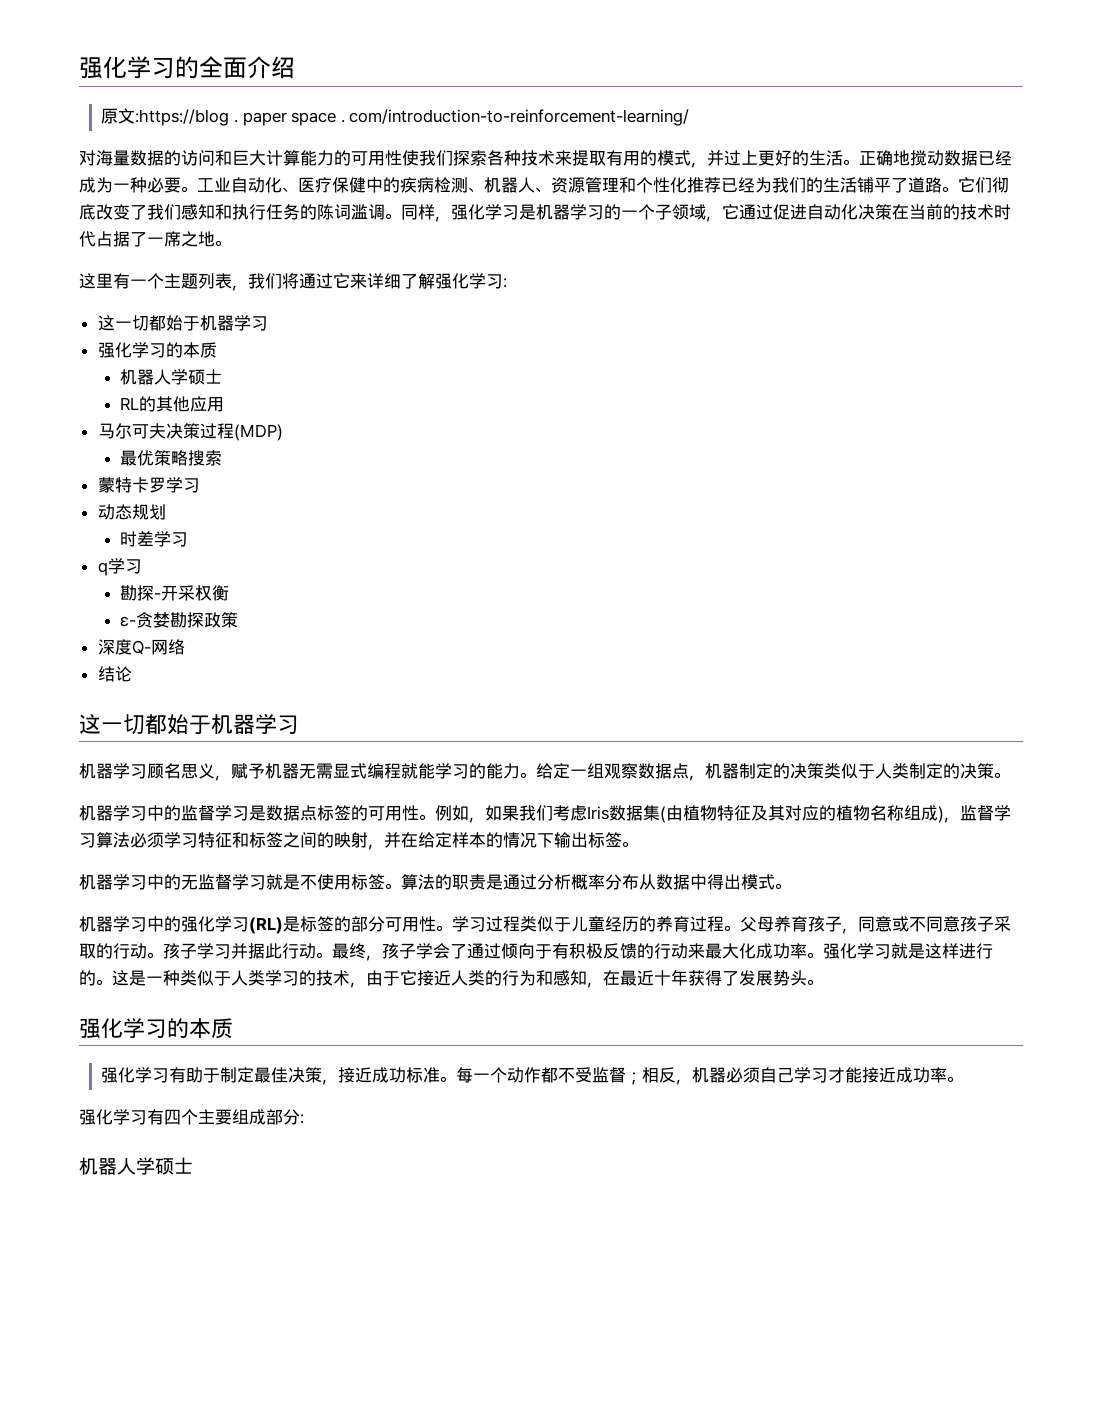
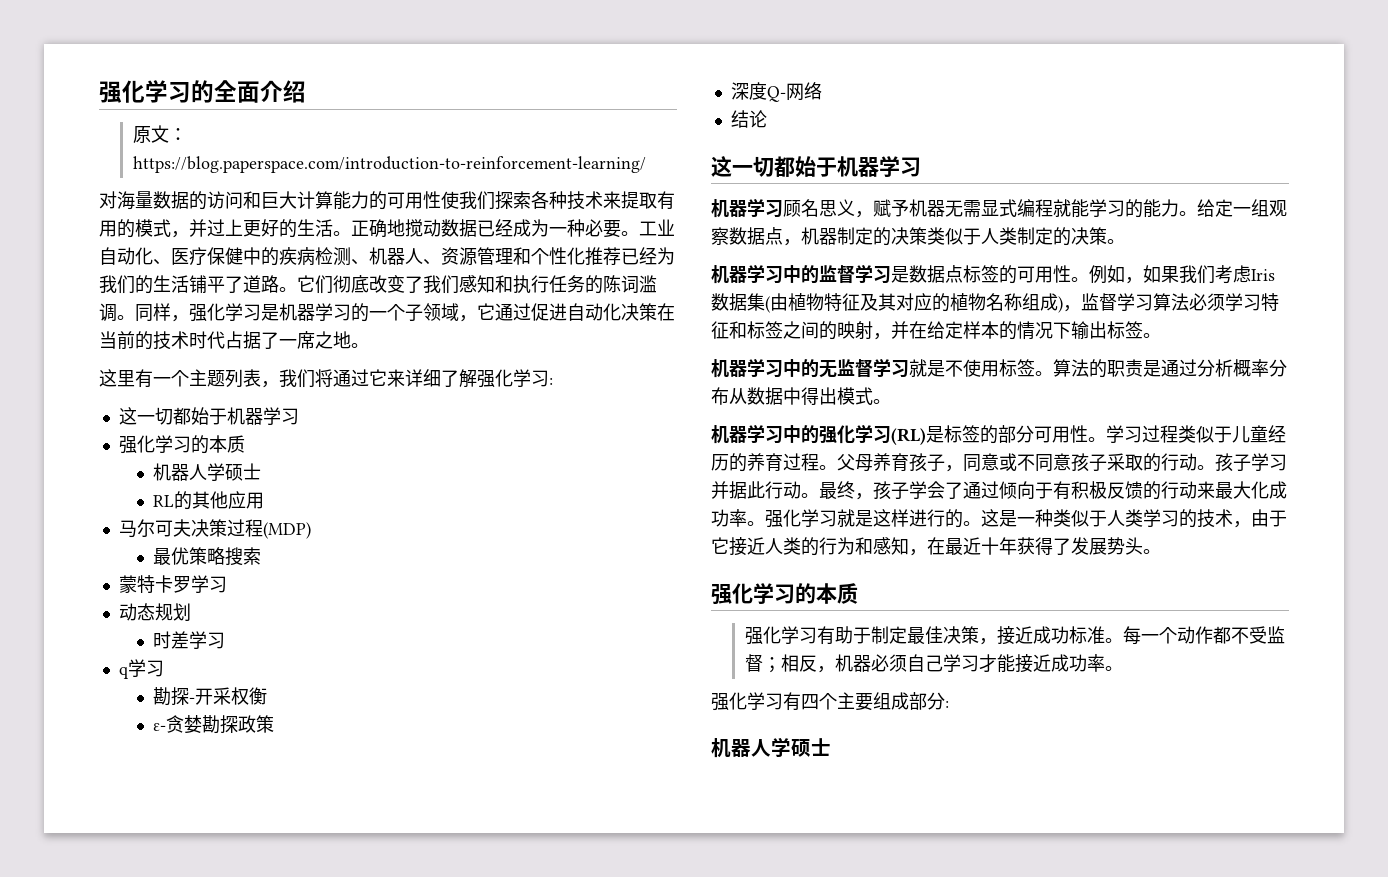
[135,109,690,126] :https://blog . paper space . com/introduction-to-reinforcement-learning/ -> [169,128,188,141] [133,156,647,173] ：https://blog.paperspace.com/introduction-to-reinforcement-learning/

